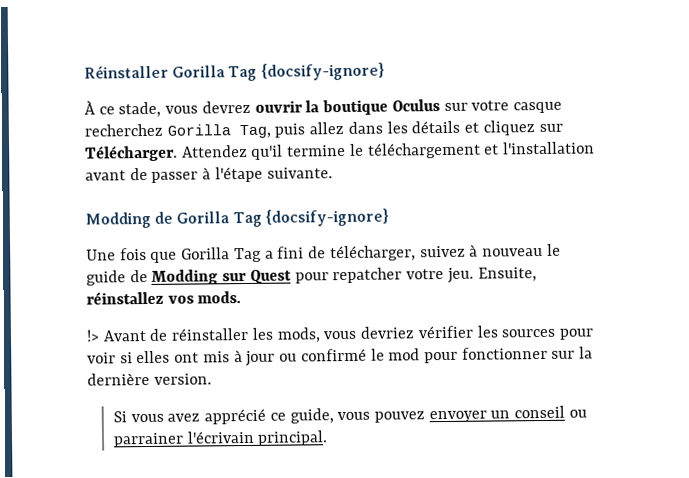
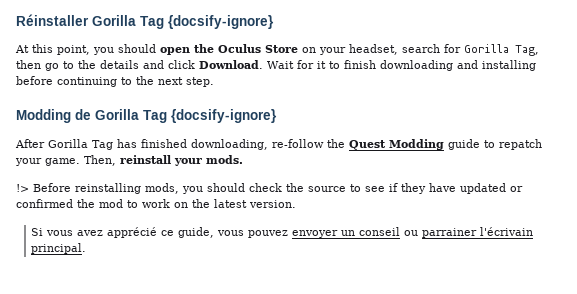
[84,99,562,118] [84,120,563,139] [85,141,596,162] [85,166,333,183] À ce stade, vous devrez ouvrir la boutique Oculus sur votre casque recherchez Gorilla Tag, puis allez dans les détails et cliquez sur Télécharger. Attendez qu'il termine le téléchargement et l'installation avant de passer à l'étape suivante. -> [15,44,539,56] [16,60,536,71] [16,76,214,87] At this point, you should open the Oculus Store on your headset, search for Gorilla Tag, then go to the details and click Download. Wait for it to finish downloading and installing before continuing to the next step.
[86,243,561,263] [86,267,537,286] [86,290,242,305] [86,325,594,343] [87,346,594,367] [87,372,150,386] Une fois que Gorilla Tag a fini de télécharger, suivez à nouveau le guide de Modding sur Quest pour repatcher votre jeu. Ensuite, réinstallez vos mods. // !> Avant de réinstaller les mods, vous devriez vérifier les sources pour voir si elles ont mis à jour ou confirmé le mod pour fonctionner sur la dernière -> [15,139,542,150] [15,155,243,166] [16,183,523,194] [16,199,247,208] After Gorilla Tag has finished downloading, re-follow the Quest Modding guide to repatch your game. Then, reinstall your mods. // !> Before reinstalling mods, you should check the source to see if they have updated or confirmed the mod to work on the latest

